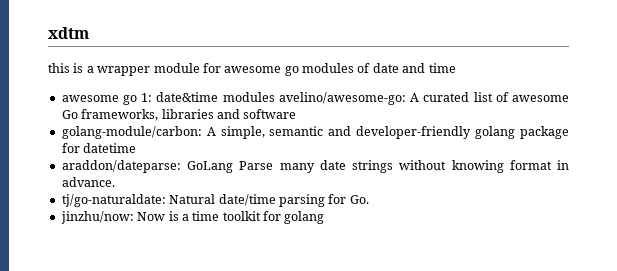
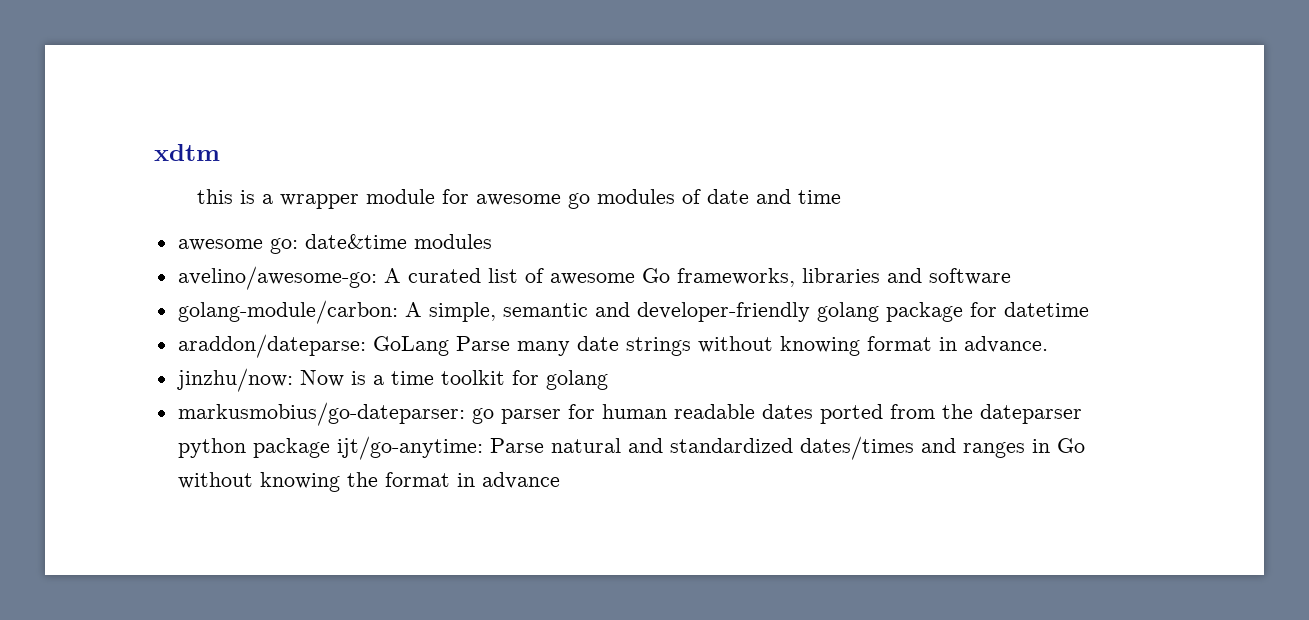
[122,93,153,105] go 1: -> [269,238,298,254] go:
(275, 97) none -> (492, 241) //
[61,194,369,207] // tj/go-naturaldate: Natural date/time parsing for Go. -> (1048, 344) none
(325, 217) none -> [177,402,1082,426] [177,436,1085,460] [177,472,560,492] // markusmobius/go-dateparser: go parser for human readable dates ported from the dateparser python package ijt/go-anytime: Parse natural and standardized dates/times and ranges in Go without knowing the format in advance

